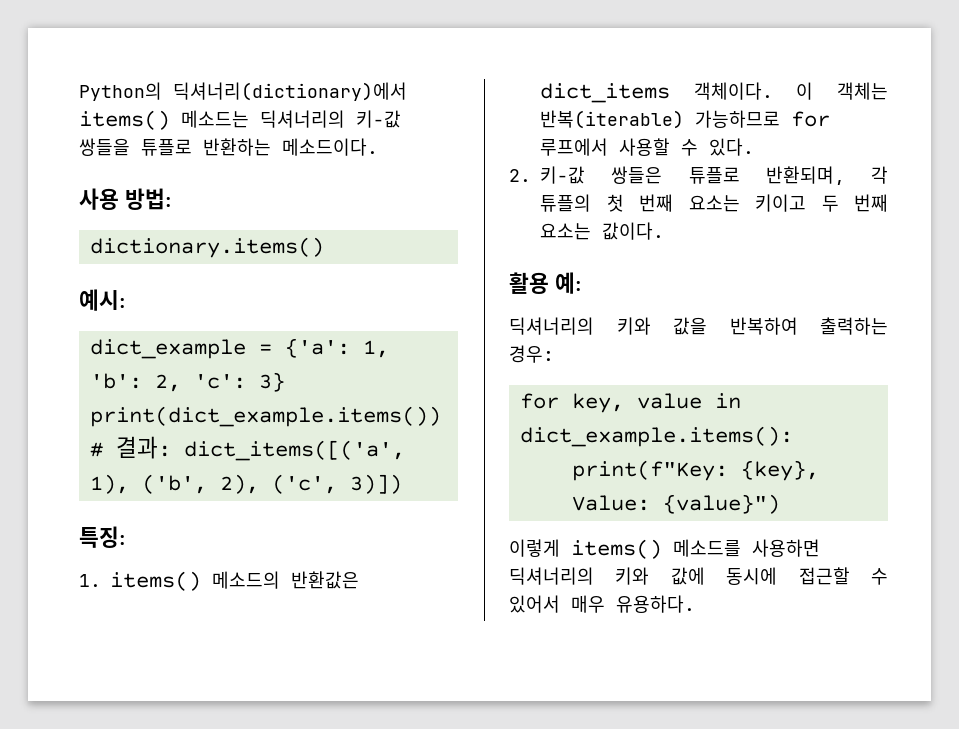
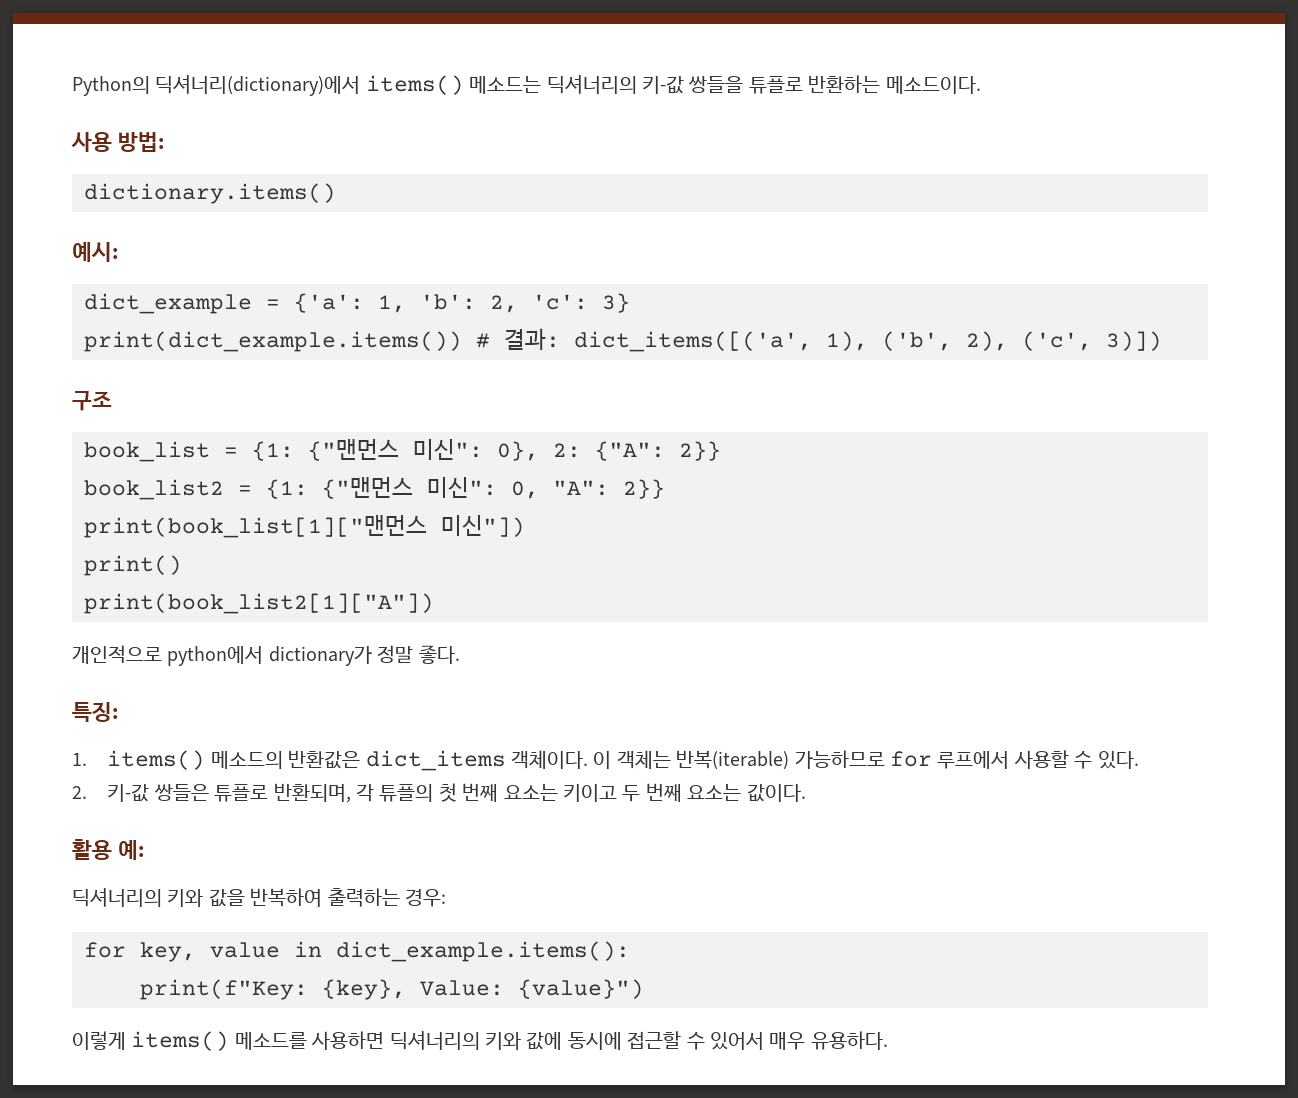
(402, 484) none -> [72,391,112,411] [84,439,721,462] [84,477,665,500] [84,515,525,538] [84,555,182,576] [84,593,434,614] [72,645,460,666] // 구조 // book_list = {1: {"맨먼스 미신": 0}, 2: {"A": 2}} // book_list2 = {1: {"맨먼스 미신": 0, "A": 2}} // print(book_list[1]["맨먼스 미신"]) // print() // print(book_list2[1]["A"]) // 개인적으로 python에서 dictionary가 정말 좋다.

